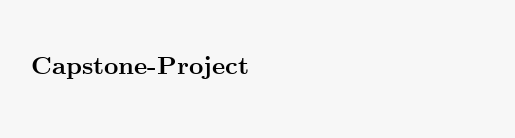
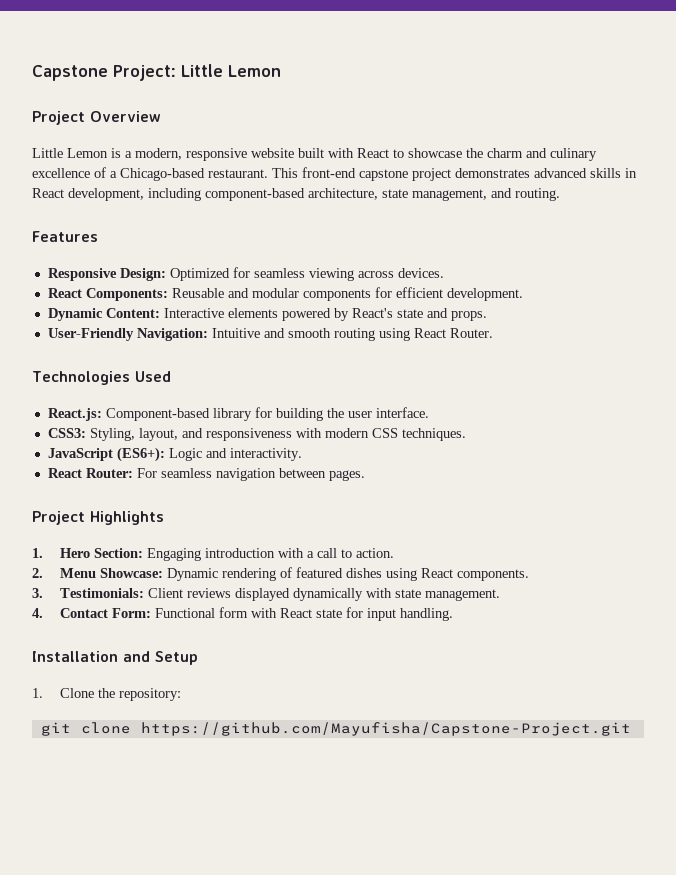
[31,56,249,79] Capstone-Project -> [32,64,281,81] [32,111,161,125] [32,148,597,161] [32,167,637,181] [32,188,560,201] [32,231,98,242] [47,267,444,281] [47,287,523,301] [47,308,487,321] [47,328,493,341] [32,371,171,385] [47,407,429,421] [47,428,466,441] [47,447,302,462] [47,468,365,481] [32,511,164,525] [32,548,394,561] [32,567,529,581] [32,588,500,601] [32,607,453,621] [32,651,198,665] [32,688,181,701] [40,722,631,736] Capstone Project: Little Lemon // Project Overview // Little Lemon is a modern, responsive website built with React to showcase the charm and culinary excellence of a Chicago-based restaurant. This front-end capstone project demonstrates advanced skills in React development, including component-based architecture, state management, and routing. // Features // Responsive Design: Optimized for seamless viewing across devices. // React Components: Reusable and modular components for efficient development. // Dynamic Content: Interactive elements powered by React's state and props. // User-Friendly Navigation: Intuitive and smooth routing using React Router. // Technologies Used // React.js: Component-based library for building the user interface. // CSS3: Styling, layout, and responsiveness with modern CSS techniques. // JavaScript (ES6+): Logic and interactivity. // React Router: For seamless navigation between pages. // Project Highlights // 1. Hero Section: Engaging introduction with a call to action. // 2. Menu Showcase: Dynamic rendering of featured dishes using React components. // 3. Testimonials: Client reviews displayed dynamically with state management. // 4. Contact Form: Functional form with React state for input handling. // Installation and Setup // 1. Clone the repository: // git clone https://github.com/Mayufisha/Capstone-Project.git

